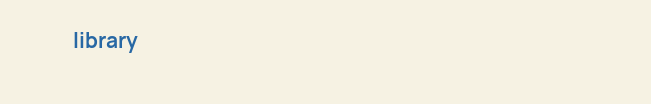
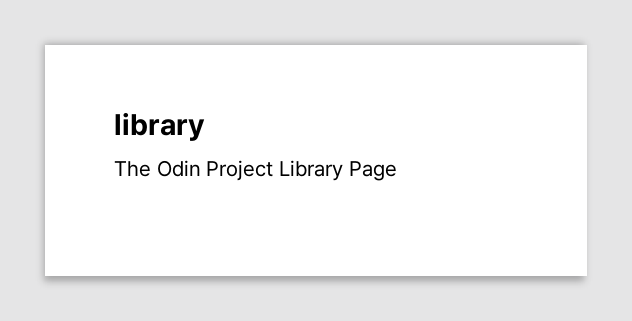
(138, 42) none -> [114,160,397,181] // The Odin Project Library Page

